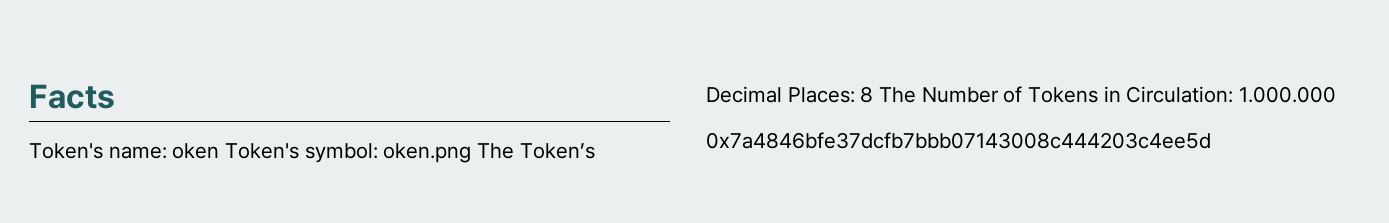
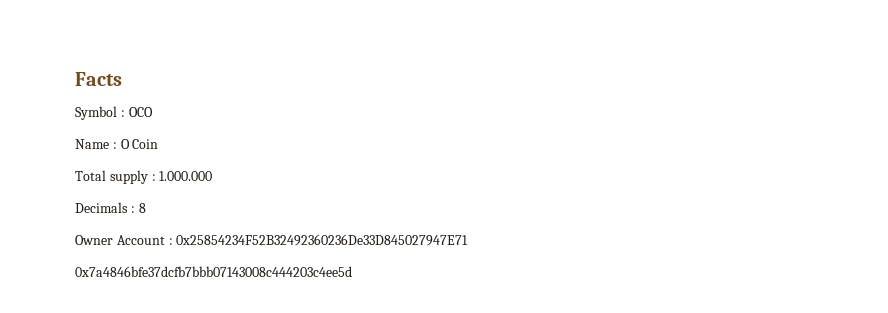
[29,143,595,163] [706,86,1337,103] Token's name: oken Token's symbol: oken.png The Token’s Decimal Places: 8 The Number of Tokens in Circulation: 1.000.000 -> [75,106,153,120] [75,139,159,149] [75,170,213,184] [75,202,146,213] [75,234,469,246] Symbol : OCO // Name : O Coin // Total supply : 1.000.000 // Decimals : 8 // Owner Account : 0x25854234F52B32492360236De33D845027947E71

